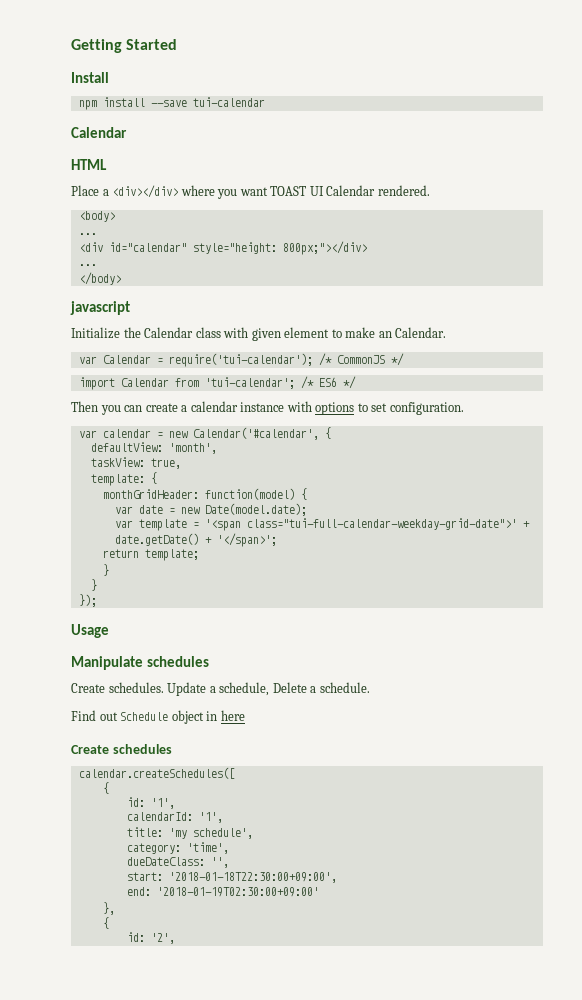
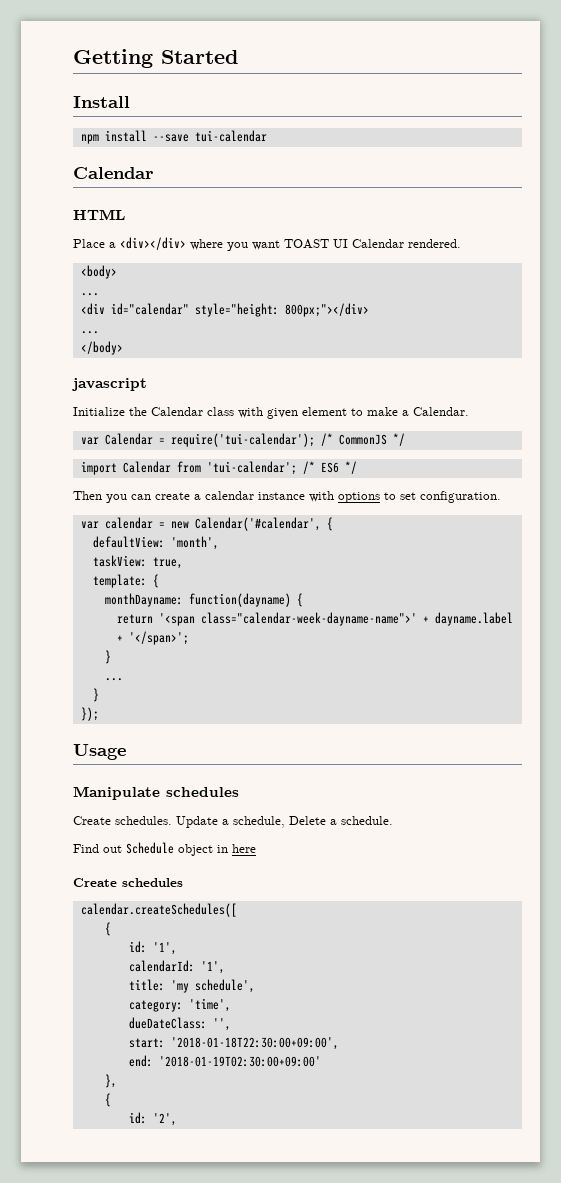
[378,331,392,338] an -> [402,410,409,416] a
[102,488,307,500] [114,503,307,516] [114,518,530,531] [114,533,199,546] monthGridHeader: function(model) { // var date = new Date(model.date); // var template = '<span class="tui-full-calendar-weekday-grid-date">' + date.getDate() -> [104,593,303,607] [116,612,513,626] monthDayname: function(dayname) { // return '<span class="calendar-week-dayname-name">' + dayname.label
[102,549,199,561] [102,564,109,576] return template; // } -> [104,650,111,664] [104,678,123,681] } // ...

